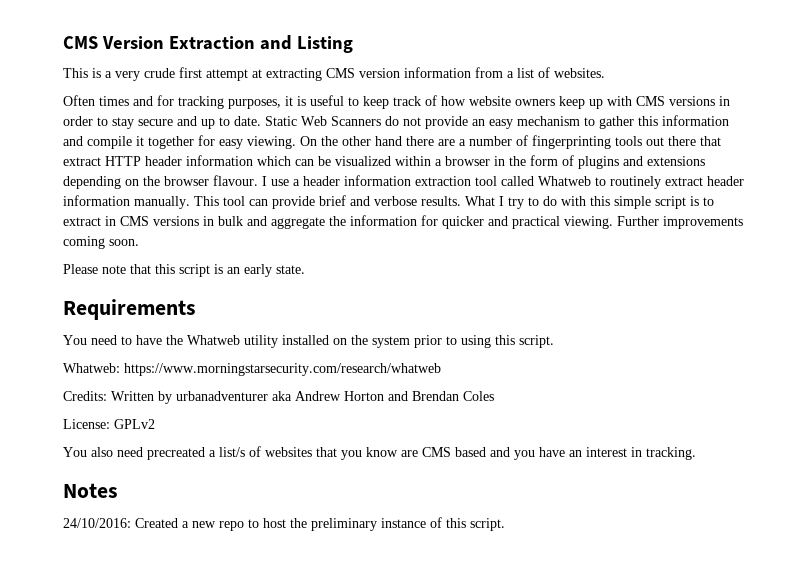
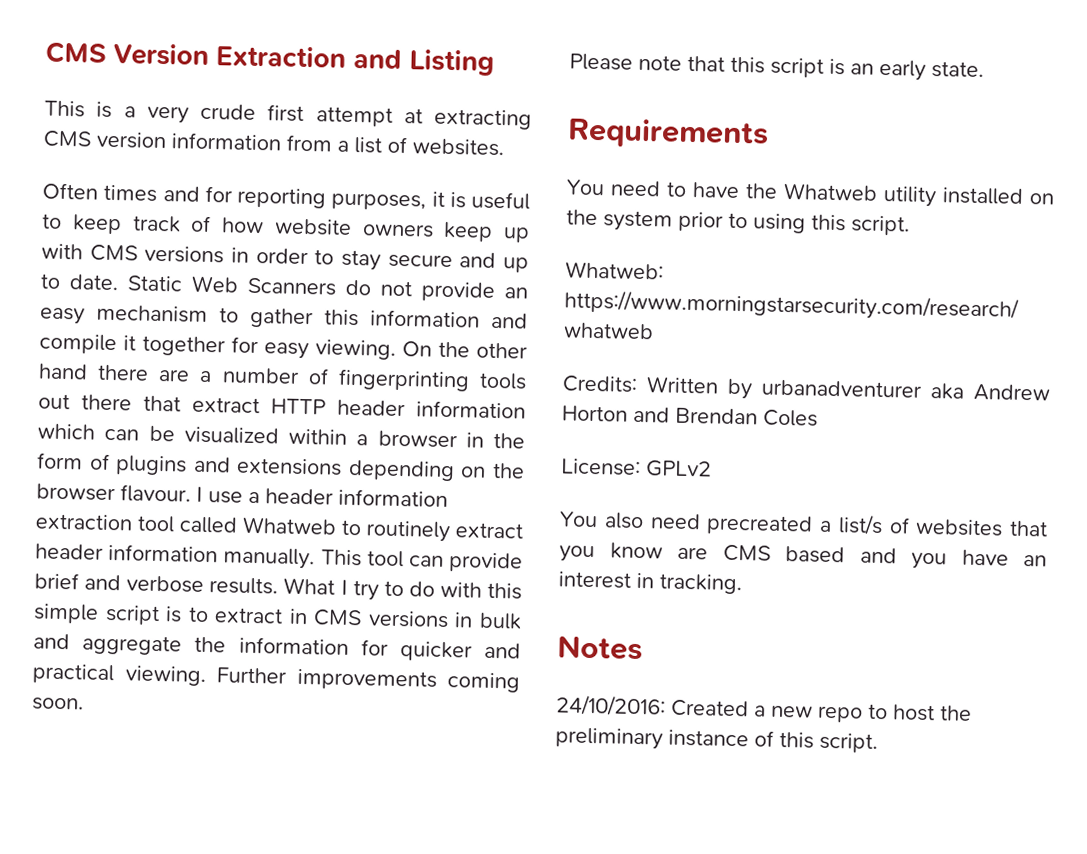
[178,96,224,109] tracking -> [237,187,326,209] reporting

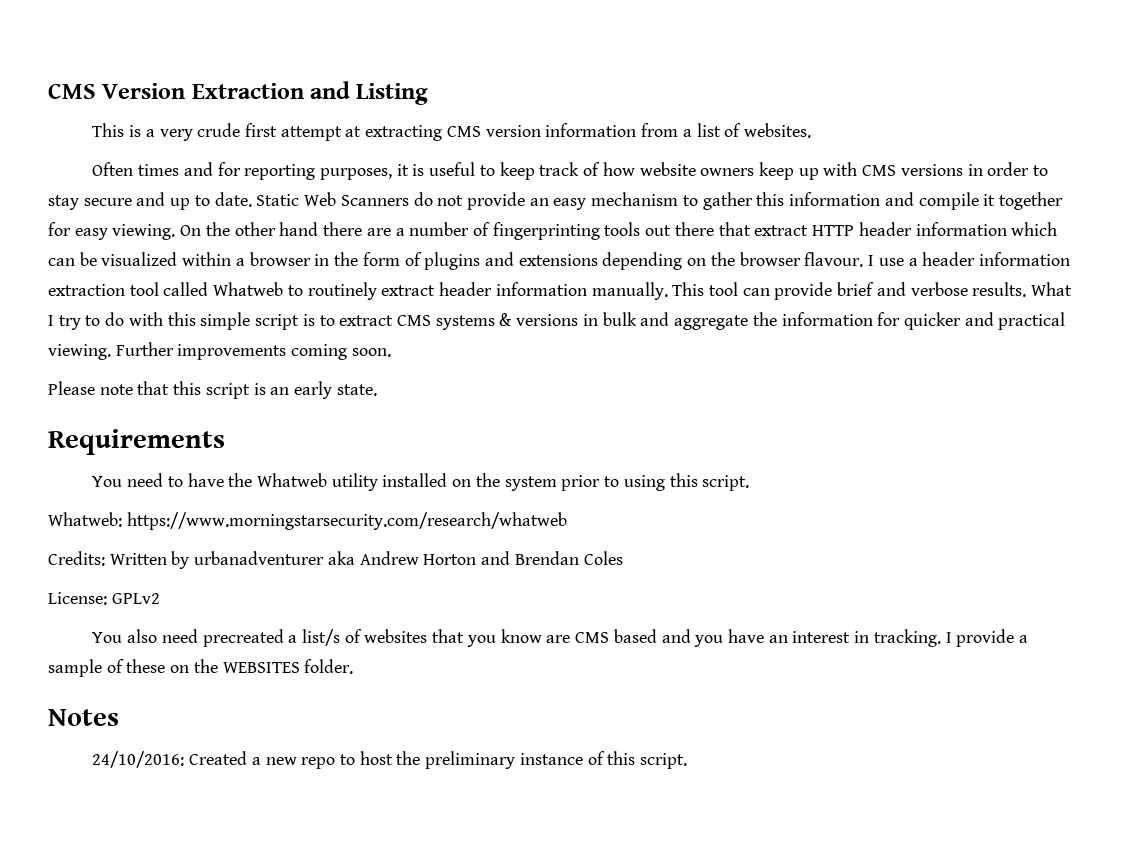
[288,608,363,627] in CMS -> [396,313,513,330] CMS systems &
(742, 584) none -> [945,629,1029,647] [48,659,354,677] I provide a sample of these on the WEBSITES folder.

